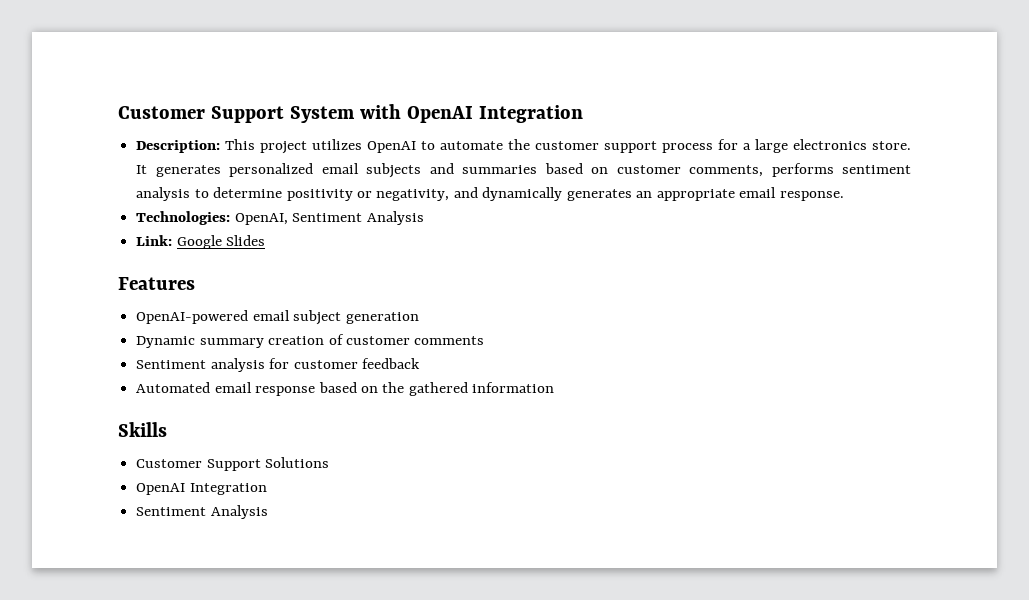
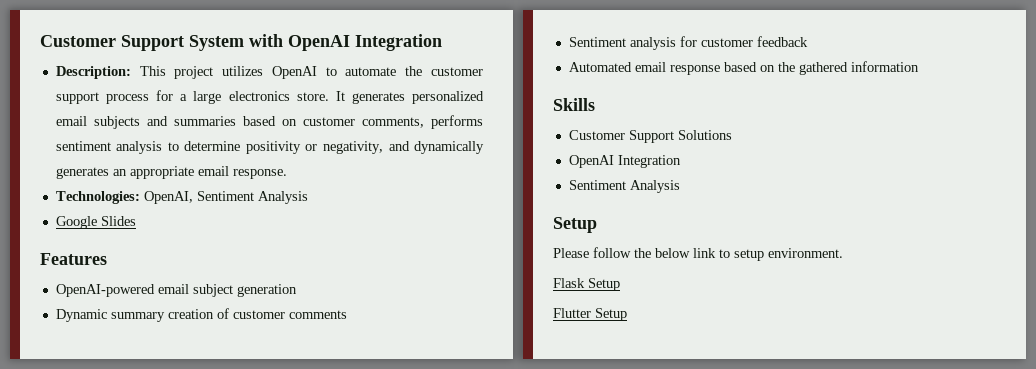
[136,235,173,246] Link: -> (308, 197) none
(268, 512) none -> [553,217,597,233] [553,247,843,261] [553,278,620,291] [553,308,627,321] // Setup // Please follow the below link to setup environment. // Flask Setup // Flutter Setup

